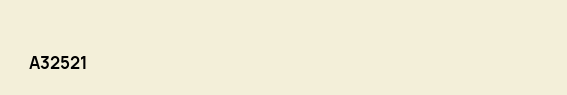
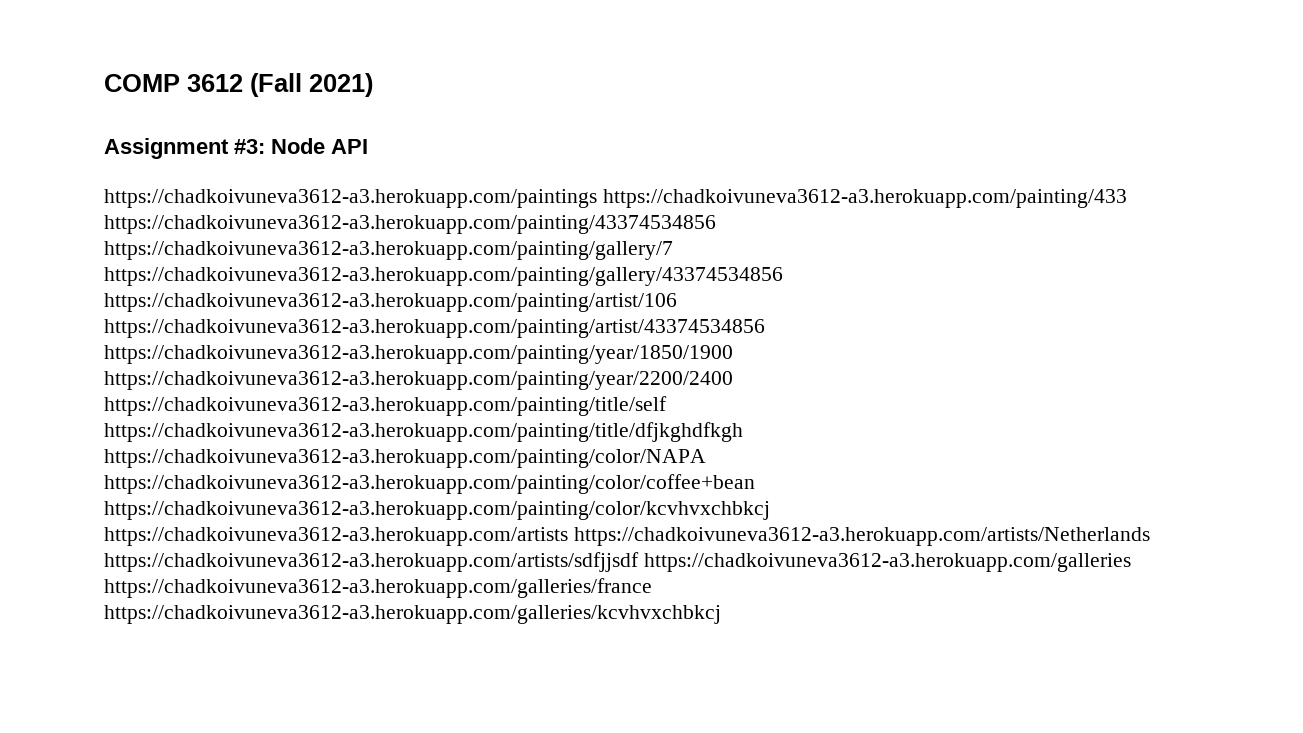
[29,56,87,69] A32521 -> [104,73,373,97] [104,138,368,159] [104,189,1127,208] [104,215,716,234] [104,241,673,260] [104,267,783,286] [104,293,677,312] [104,319,765,338] [104,345,733,364] [104,371,733,390] [104,396,667,416] [104,422,743,442] [104,449,706,468] [104,474,755,494] [104,501,770,520] [104,527,1150,546] [104,552,1131,572] [104,578,652,598] [104,605,721,624] COMP 3612 (Fall 2021) // Assignment #3: Node API // https://chadkoivuneva3612-a3.herokuapp.com/paintings https://chadkoivuneva3612-a3.herokuapp.com/painting/433 https://chadkoivuneva3612-a3.herokuapp.com/painting/43374534856 https://chadkoivuneva3612-a3.herokuapp.com/painting/gallery/7 https://chadkoivuneva3612-a3.herokuapp.com/painting/gallery/43374534856 https://chadkoivuneva3612-a3.herokuapp.com/painting/artist/106 https://chadkoivuneva3612-a3.herokuapp.com/painting/artist/43374534856 https://chadkoivuneva3612-a3.herokuapp.com/painting/year/1850/1900 https://chadkoivuneva3612-a3.herokuapp.com/painting/year/2200/2400 https://chadkoivuneva3612-a3.herokuapp.com/painting/title/self https://chadkoivuneva3612-a3.herokuapp.com/painting/title/dfjkghdfkgh https://chadkoivuneva3612-a3.herokuapp.com/painting/color/NAPA https://chadkoivuneva3612-a3.herokuapp.com/painting/color/coffee+bean https://chadkoivuneva3612-a3.herokuapp.com/painting/color/kcvhvxchbkcj https://chadkoivuneva3612-a3.herokuapp.com/artists https://chadkoivuneva3612-a3.herokuapp.com/artists/Netherlands https://chadkoivuneva3612-a3.herokuapp.com/artists/sdfjjsdf https://chadkoivuneva3612-a3.herokuapp.com/galleries https://chadkoivuneva3612-a3.herokuapp.com/galleries/france https://chadkoivuneva3612-a3.herokuapp.com/galleries/kcvhvxchbkcj

